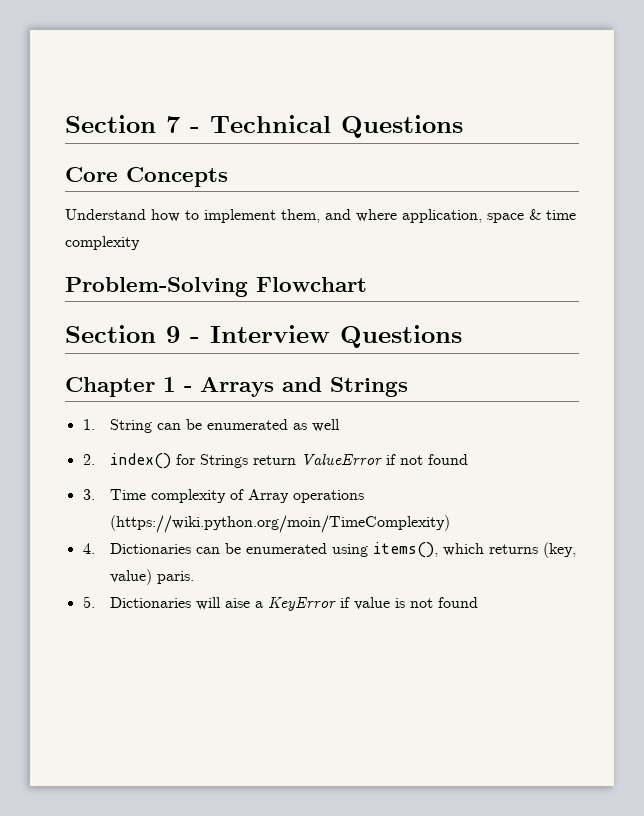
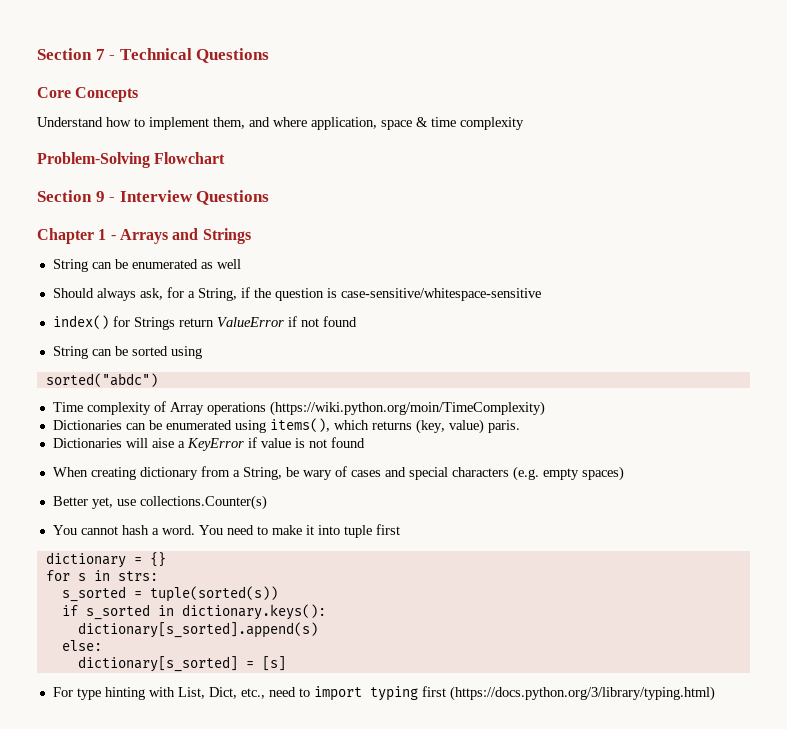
[82,419,95,430] 1. -> (251, 236) none
[82,454,95,465] 2. -> [52,287,541,301] Should always ask, for a String, if the question is case-sensitive/whitespace-sensitive //
[82,489,95,500] 3. -> [52,346,202,359] [45,373,158,387] String can be sorted using // sorted("abdc") //
[82,543,95,554] 4. -> (545, 408) none
[82,596,95,608] 5. -> (520, 426) none
(479, 602) none -> [52,466,624,481] [52,495,267,510] [52,524,400,538] [45,552,166,568] [45,570,158,581] [61,586,278,602] [61,604,326,620] [77,622,318,638] [61,640,102,651] [77,656,286,672] [52,686,715,701] // When creating dictionary from a String, be wary of cases and special characters (e.g. empty spaces) // Better yet, use collections.Counter(s) // You cannot hash a word. You need to make it into tuple first // dictionary = {} // for s in strs: // s_sorted = tuple(sorted(s)) // if s_sorted in dictionary.keys(): // dictionary[s_sorted].append(s) // else: // dictionary[s_sorted] = [s] // For type hinting with List, Dict, etc., need to import typing first (https://docs.python.org/3/library/typing.html)

